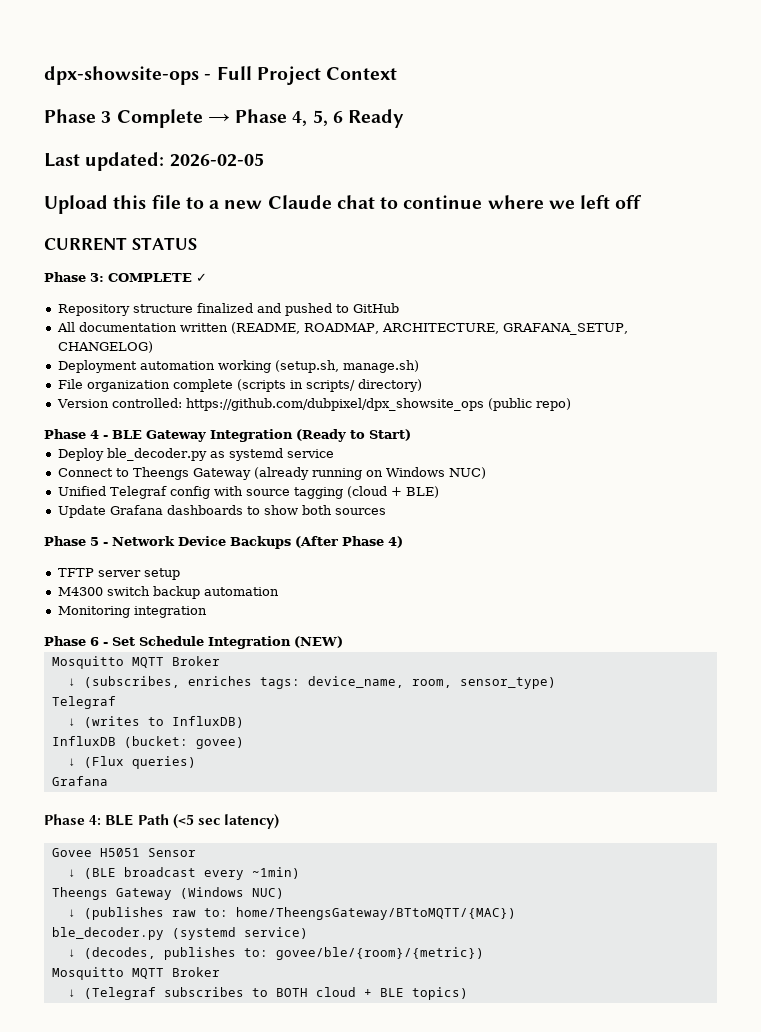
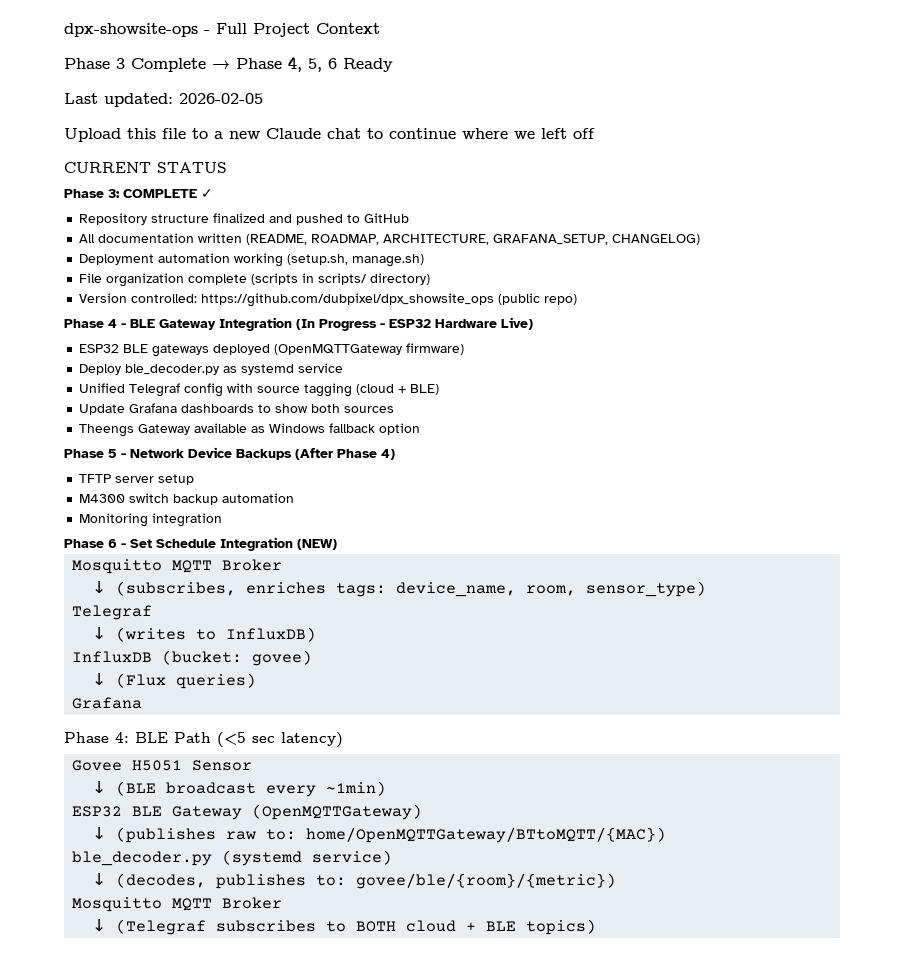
[296,429,411,442] (Ready to Start) -> [296,317,533,331] [79,343,465,357] (In Progress - ESP32 Hardware Live) // ESP32 BLE gateways deployed (OpenMQTTGateway firmware)
[57,467,486,480] // Connect to Theengs Gateway (already running on Windows NUC) -> (344, 368) none
(386, 511) none -> [79,423,421,437] // Theengs Gateway available as Windows fallback option
[51,887,284,900] Theengs Gateway (Windows NUC) -> [72,804,423,820] ESP32 BLE Gateway (OpenMQTTGateway)
[235,907,516,920] home/TheengsGateway/BTtoMQTT/{MAC}) -> [306,827,667,843] home/OpenMQTTGateway/BTtoMQTT/{MAC})

